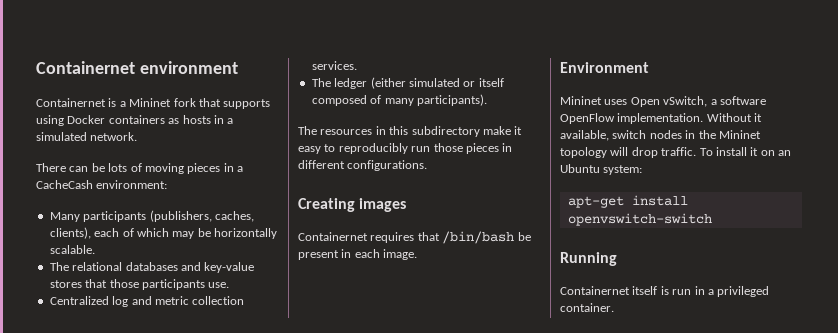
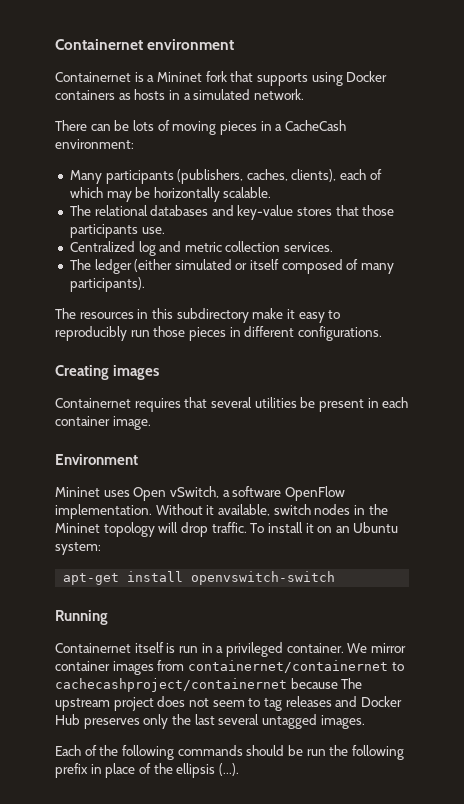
[442,231,515,244] /bin/bash -> [210,397,297,408] several utilities
(380, 253) none -> [55,416,110,426] container
(614, 307) none -> [347,643,406,653] [55,660,404,675] [55,678,363,692] [55,696,402,711] [55,714,365,729] [55,745,404,760] [55,763,239,778] We mirror container images from containernet/containernet to cachecashproject/containernet because The upstream project does not seem to tag releases and Docker Hub preserves only the last several untagged images. // Each of the following commands should be run the following prefix in place of the ellipsis (...).

